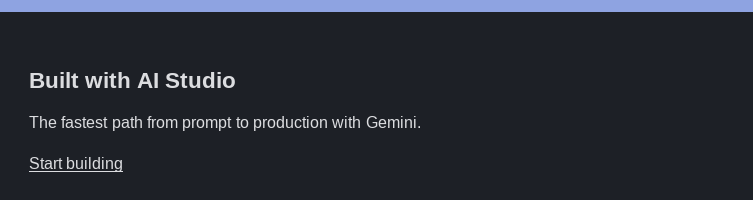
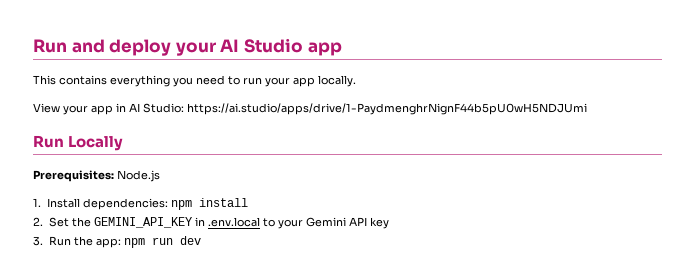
[29,72,237,88] [29,116,421,131] [29,157,124,172] Built with AI Studio // The fastest path from prompt to production with Gemini. // Start building -> [33,38,342,56] [33,75,356,87] [33,103,587,115] [33,135,124,151] [33,170,160,182] [33,198,248,210] [33,217,389,229] [33,236,201,248] Run and deploy your AI Studio app // This contains everything you need to run your app locally. // View your app in AI Studio: https://ai.studio/apps/drive/1-PaydmenghrNignF44b5pU0wH5NDJUmi // Run Locally // Prerequisites: Node.js // 1. Install dependencies: npm install // 2. Set the GEMINI_API_KEY in .env.local to your Gemini API key // 3. Run the app: npm run dev

